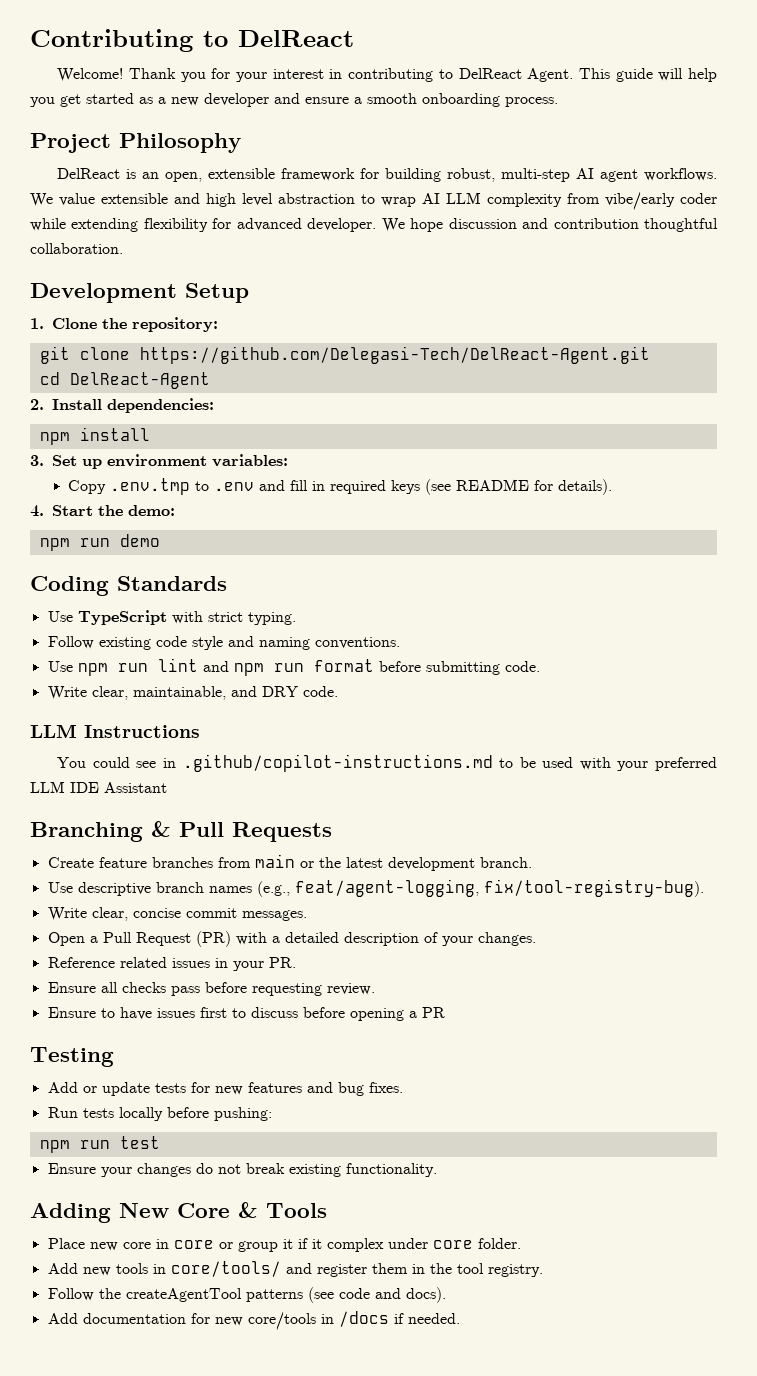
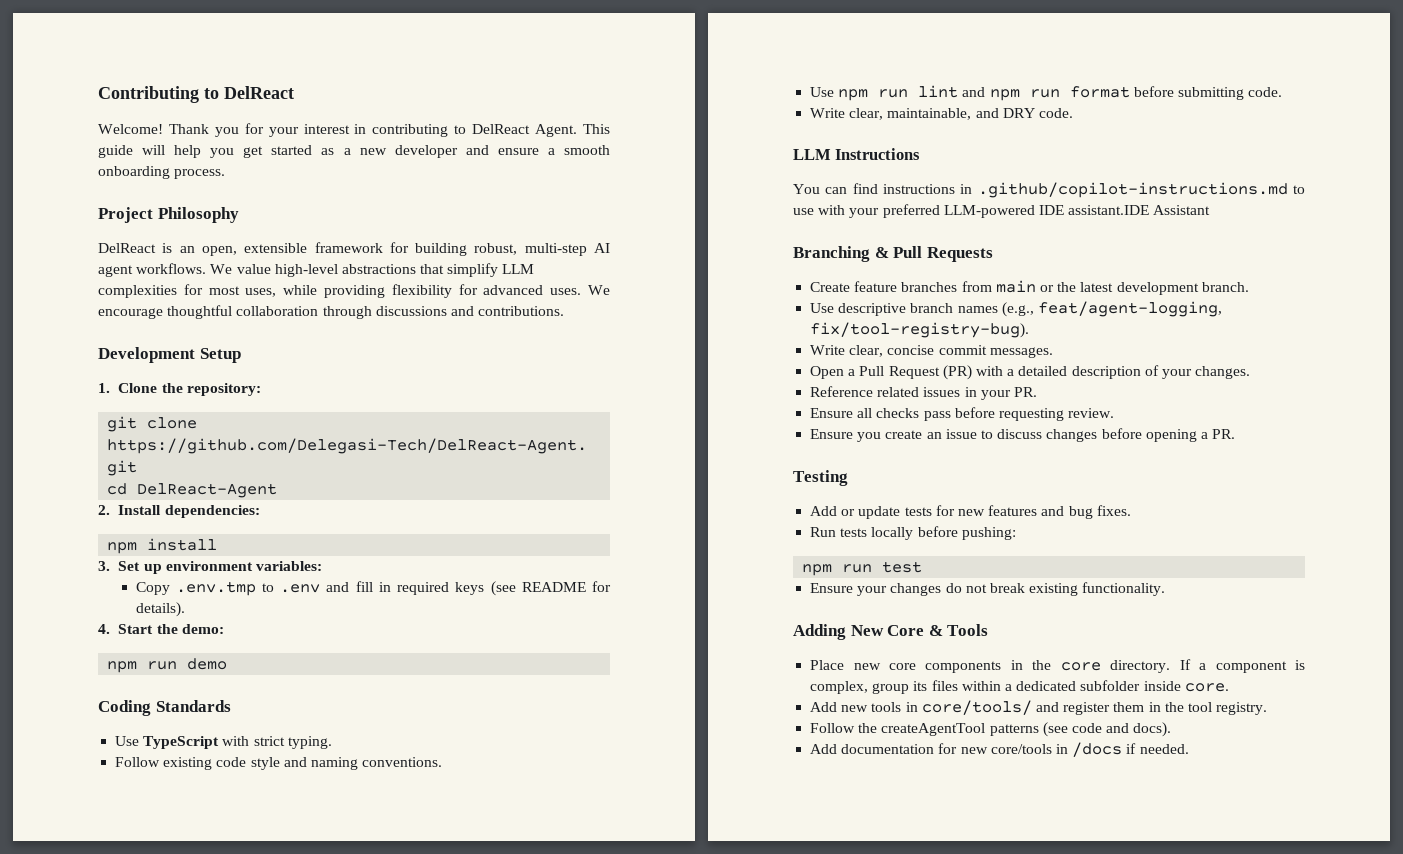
[101,192,717,210] [30,218,718,232] [30,243,123,254] extensible and high level abstraction to wrap AI LLM complexity from vibe/early coder while extending flexibility for advanced developer. We hope discussion and contribution thoughtful collaboration. -> [274,263,535,277] [98,284,610,298] [98,305,565,319] high-level abstractions that simplify LLM complexities for most uses, while providing flexibility for advanced uses. We encourage thoughtful collaboration through discussions and contributions.
[92,757,157,768] could see -> [825,183,955,194] can find instructions
[519,757,574,768] be used -> [793,208,814,215] use
[30,781,99,793] LLM IDE -> [943,205,1150,218] LLM-powered IDE assistant.IDE
[100,1007,227,1020] to have issues first -> [857,429,977,442] you create an issue
(298, 1012) none -> [1046,429,1098,442] changes
[421,1007,445,1018] PR -> [1212,429,1236,439] PR.
[155,1238,521,1252] in core or group it if it complex under core folder. -> [925,659,1305,673] [810,680,1229,694] components in the core directory. If a component is complex, group its files within a dedicated subfolder inside core.

